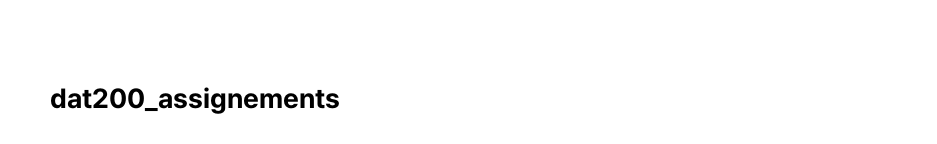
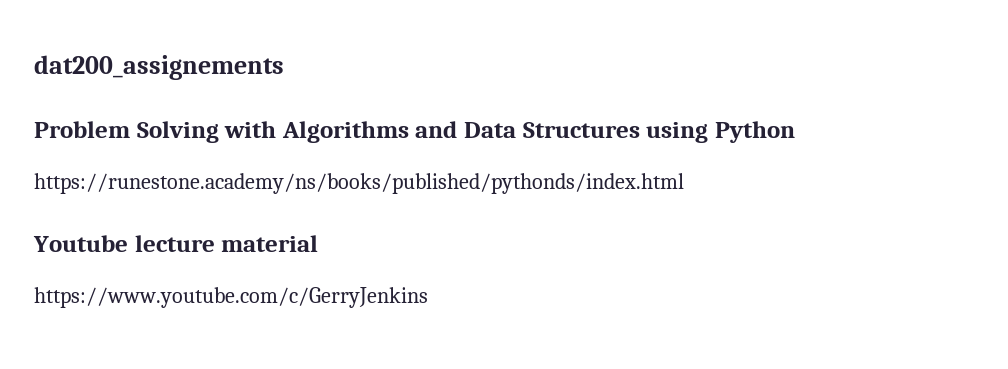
(340, 100) none -> [34,121,795,143] [34,173,684,194] [33,235,319,252] [34,287,428,308] // Problem Solving with Algorithms and Data Structures using Python // https://runestone.academy/ns/books/published/pythonds/index.html // Youtube lecture material // https://www.youtube.com/c/GerryJenkins

